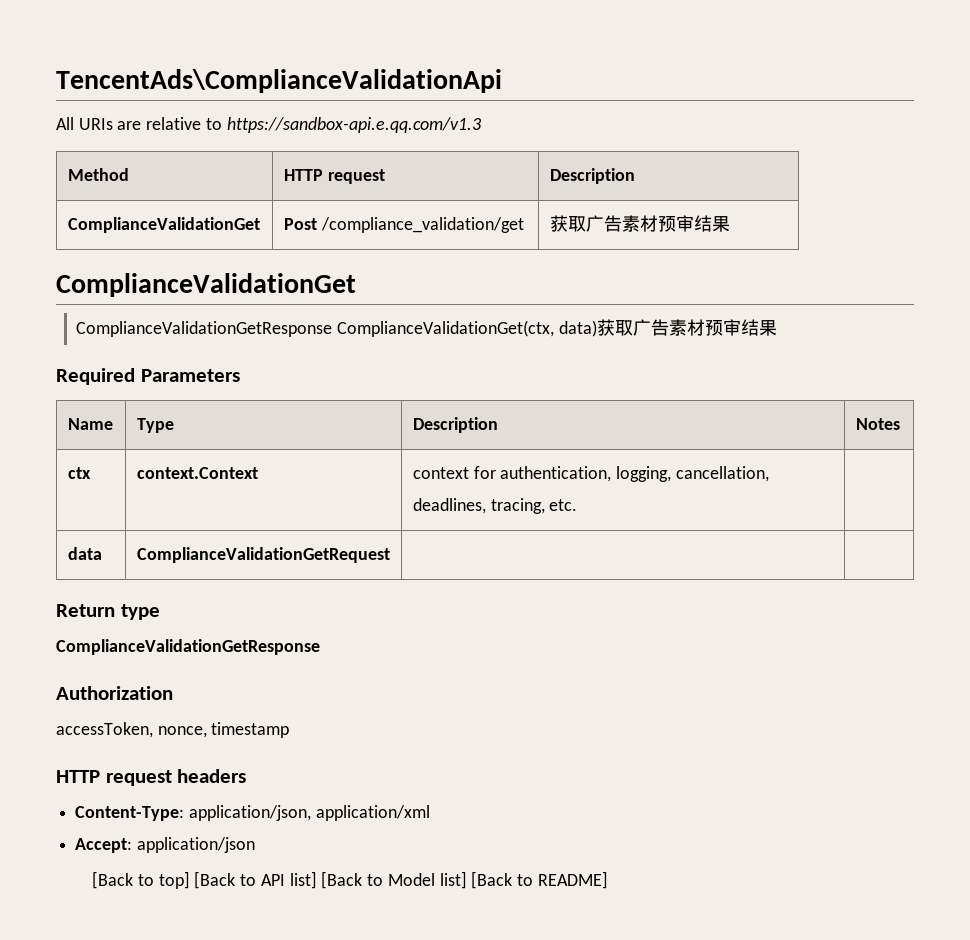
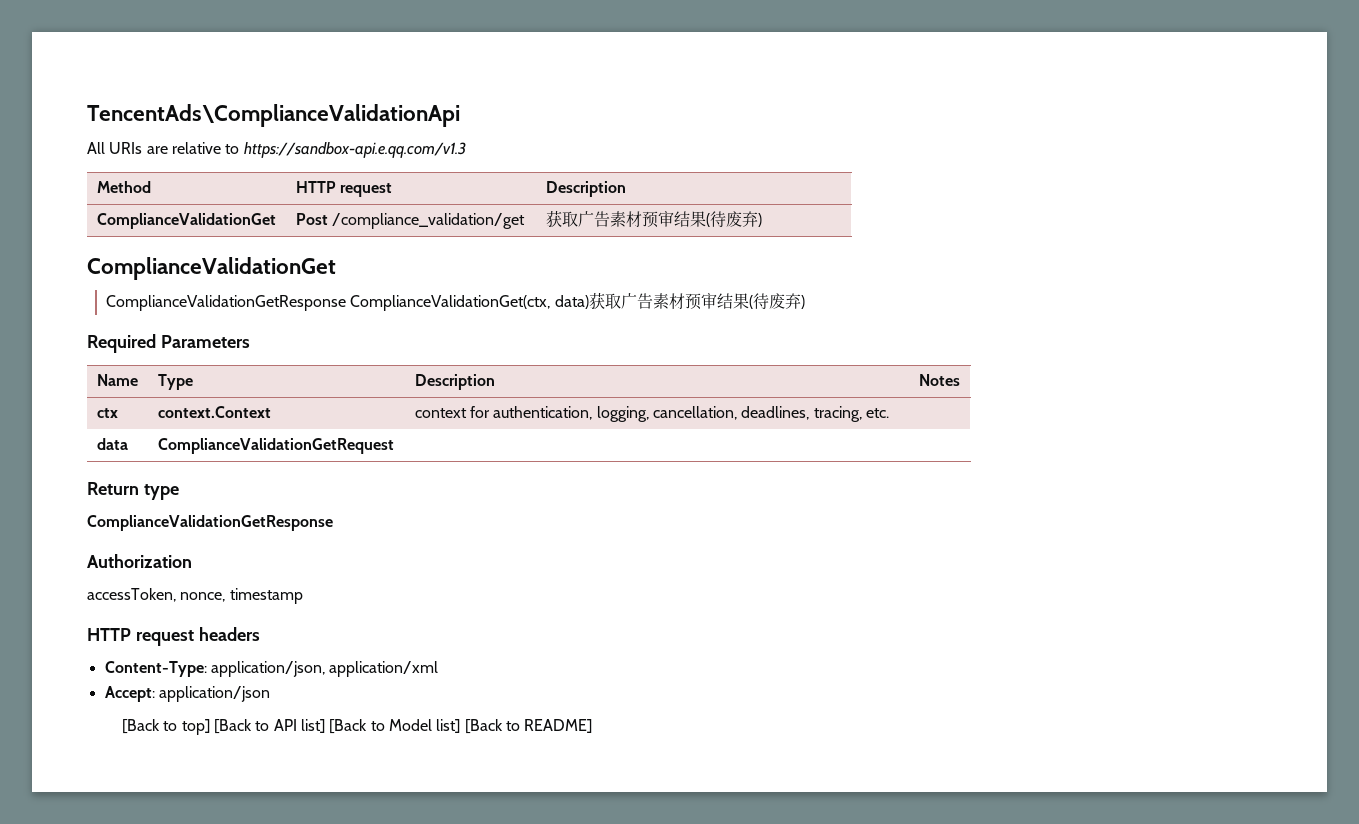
(730, 224) none -> [705,211,762,227] (待废弃)
(777, 328) none -> [748,293,805,309] (待废弃)

